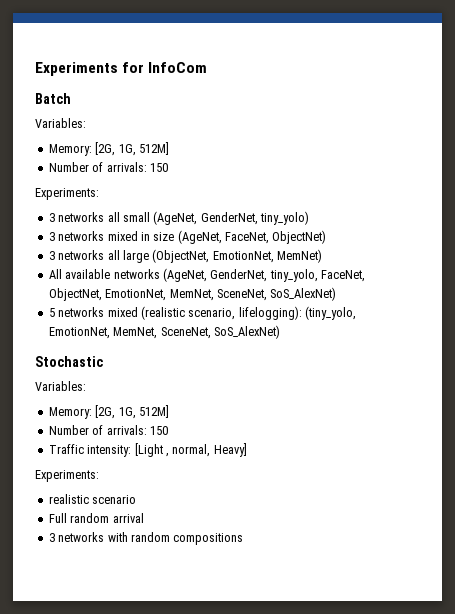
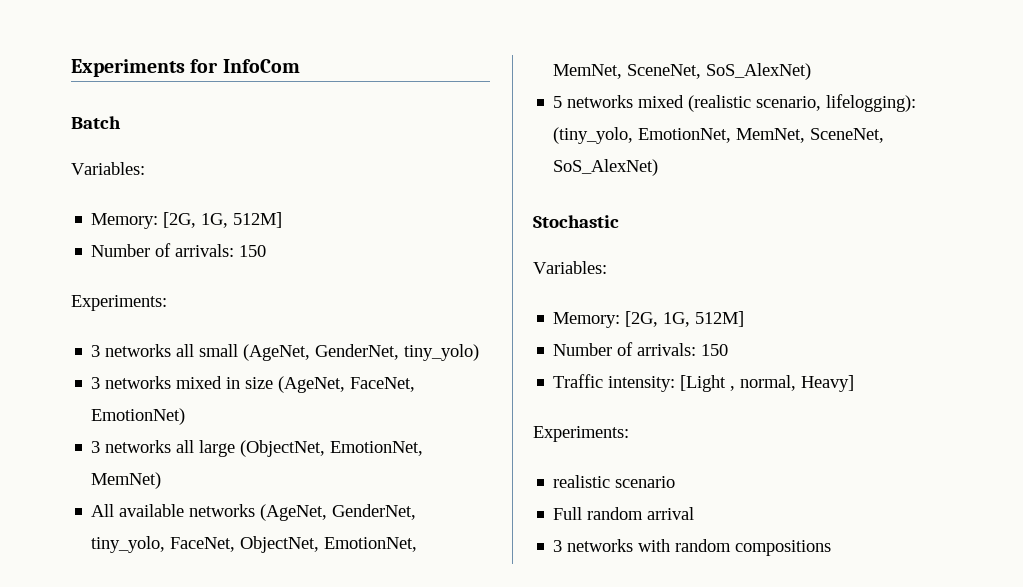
[272,230,327,244] ObjectNet) -> [91,408,186,425] EmotionNet)

